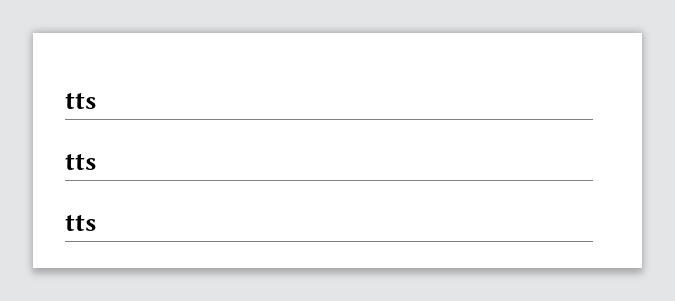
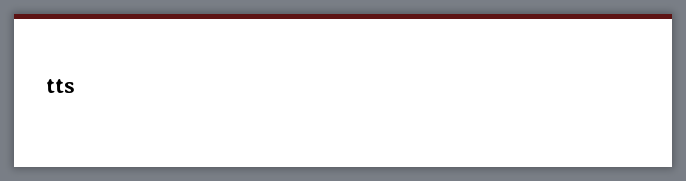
[65,92,97,109] [65,153,97,170] [65,214,97,231] tts // tts // tts -> [46,79,75,93] tts

